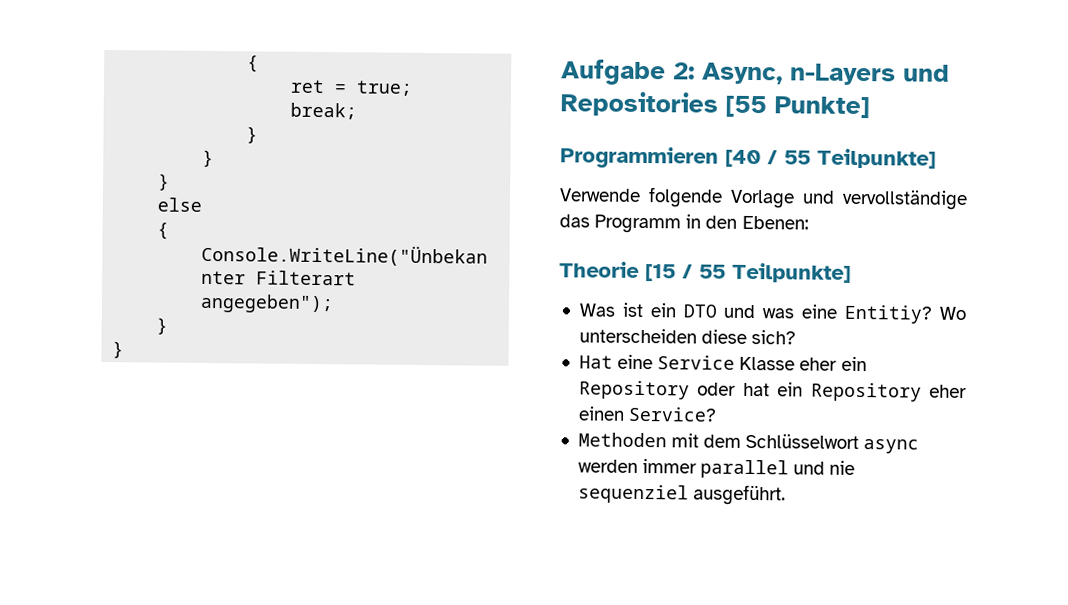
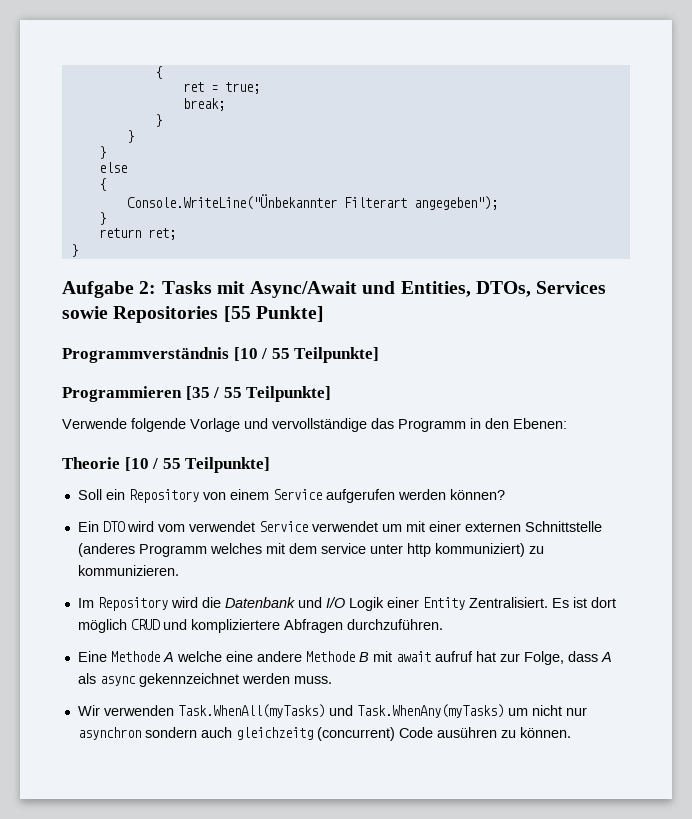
(169, 326) none -> [98,228,176,240] // return ret;
[702,62,950,86] [560,91,870,119] Async, n-Layers und Repositories [55 Punkte] -> [161,281,607,298] [62,306,324,323] [62,347,380,363] Tasks mit Async/Await und Entities, DTOs, Services sowie Repositories [55 Punkte] // Programmverständnis [10 / 55 Teilpunkte]
[725,149,761,168] [40 -> [185,386,210,400] [35
[645,262,851,283] [578,302,966,324] [578,328,797,345] [578,354,867,372] [578,380,967,402] [577,406,718,422] [577,432,920,454] [577,459,856,479] [577,484,787,506] [15 / 55 Teilpunkte] // Was ist ein DTO und was eine Entitiy? Wo unterscheiden diese sich? // Hat eine Service Klasse eher ein Repository oder hat ein Repository eher einen Service? // Methoden mit dem Schlüsselwort async werden immer parallel und nie sequenziel ausgeführt. -> [124,457,271,473] [77,489,505,503] [77,521,602,532] [77,543,544,557] [77,565,179,576] [77,597,616,611] [77,619,443,633] [77,651,612,665] [77,673,332,687] [77,704,587,718] [77,727,571,741] [10 / 55 Teilpunkte] // Soll ein Repository von einem Service aufgerufen werden können? // Ein DTO wird vom verwendet Service verwendet um mit einer externen Schnittstelle (anderes Programm welches mit dem service unter http kommuniziert) zu kommunizieren. // Im Repository wird die Datenbank und I/O Logik einer Entity Zentralisiert. Es ist dort möglich CRUD und kompliziertere Abfragen durchzuführen. // Eine Methode A welche eine andere Methode B mit await aufruf hat zur Folge, dass A als async gekennzeichnet werden muss. // Wir verwenden Task.WhenAll(myTasks) und Task.WhenAny(myTasks) um nicht nur asynchron sondern auch gleichzeitg (concurrent) Code ausühren zu können.

